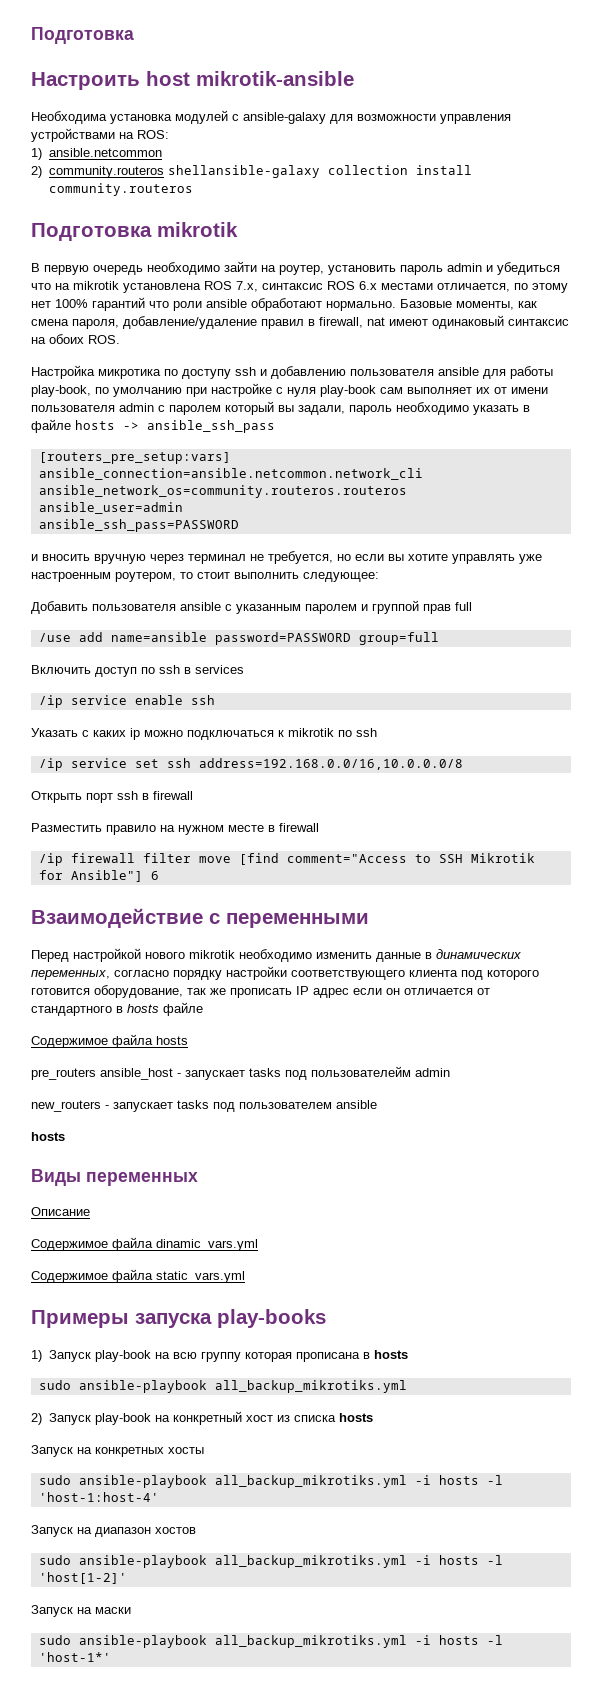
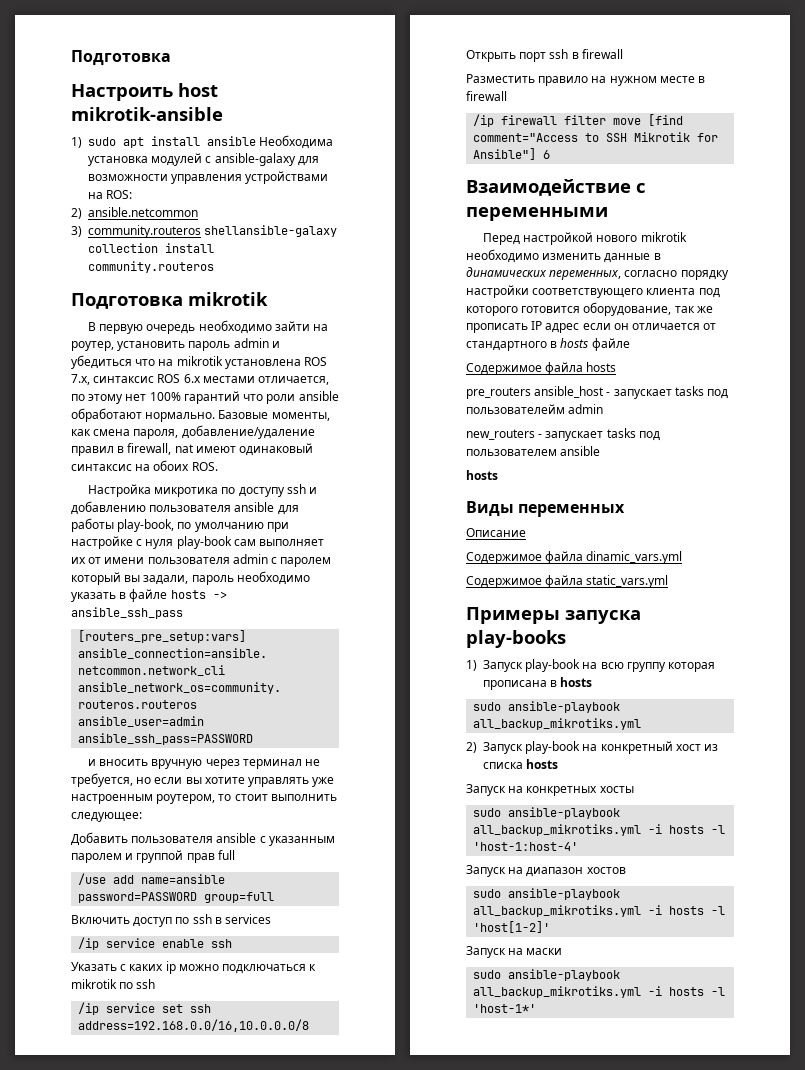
(354, 78) none -> [71,136,256,148] 1) sudo apt install ansible
[31,148,42,160] 1) -> [71,208,82,219] 2)
[31,166,42,178] 2) -> [71,226,82,237] 3)

